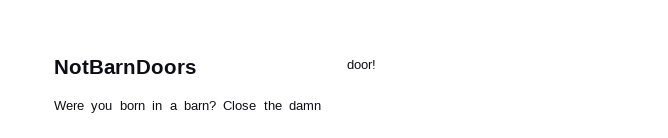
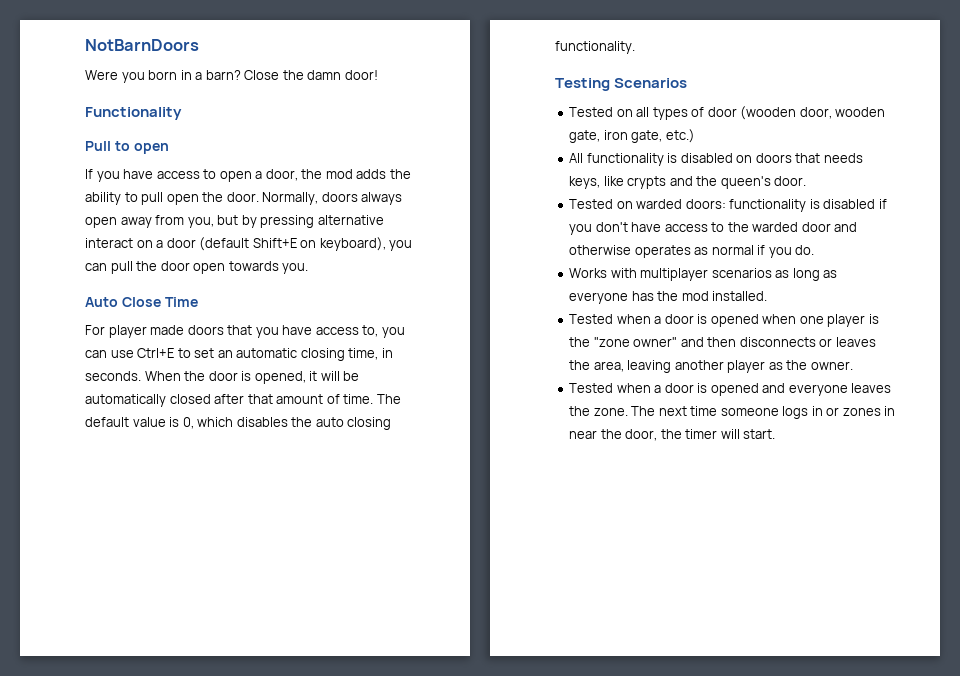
(376, 64) none -> [85,107,182,120] [85,141,169,154] [85,169,411,182] [85,192,403,205] [85,215,384,228] [85,237,413,251] [85,261,309,274] [85,297,198,307] [85,325,405,338] [85,348,393,361] [85,371,360,384] [85,394,401,407] [85,417,392,430] [555,41,635,54] [555,78,688,91] [569,106,886,120] [569,129,695,143] [569,153,863,166] [569,176,807,189] [569,199,887,212] [569,222,858,235] [569,245,815,258] [569,268,838,281] [569,291,768,304] [569,314,879,327] [569,337,876,347] [569,360,853,373] [569,383,892,396] [569,406,896,419] [569,429,776,441] // Functionality // Pull to open // If you have access to open a door, the mod adds the ability to pull open the door. Normally, doors always open away from you, but by pressing alternative interact on a door (default Shift+E on keyboard), you can pull the door open towards you. // Auto Close Time // For player made doors that you have access to, you can use Ctrl+E to set an automatic closing time, in seconds. When the door is opened, it will be automatically closed after that amount of time. The default value is 0, which disables the auto closing functionality. // Testing Scenarios // Tested on all types of door (wooden door, wooden gate, iron gate, etc.) // All functionality is disabled on doors that needs keys, like crypts and the queen's door. // Tested on warded doors: functionality is disabled if you don't have access to the warded door and otherwise operates as normal if you do. // Works with multiplayer scenarios as long as everyone has the mod installed. // Tested when a door is opened when one player is the "zone owner" and then disconnects or leaves the area, leaving another player as the owner. // Tested when a door is opened and everyone leaves the zone. The next time someone logs in or zones in near the door, the timer will start.

